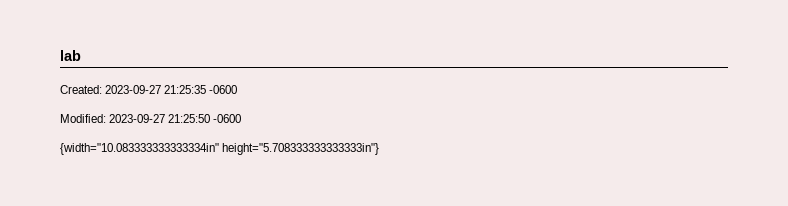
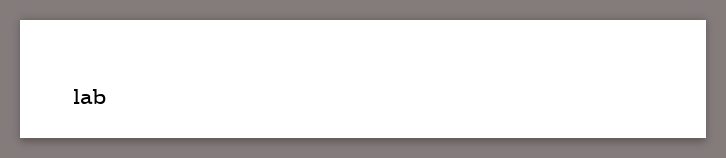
[60,85,238,94] [60,114,242,123] [60,143,380,155] // Created: 2023-09-27 21:25:35 -0600 // Modified: 2023-09-27 21:25:50 -0600 // {width="10.083333333333334in" height="5.708333333333333in"} -> (106, 96) none

